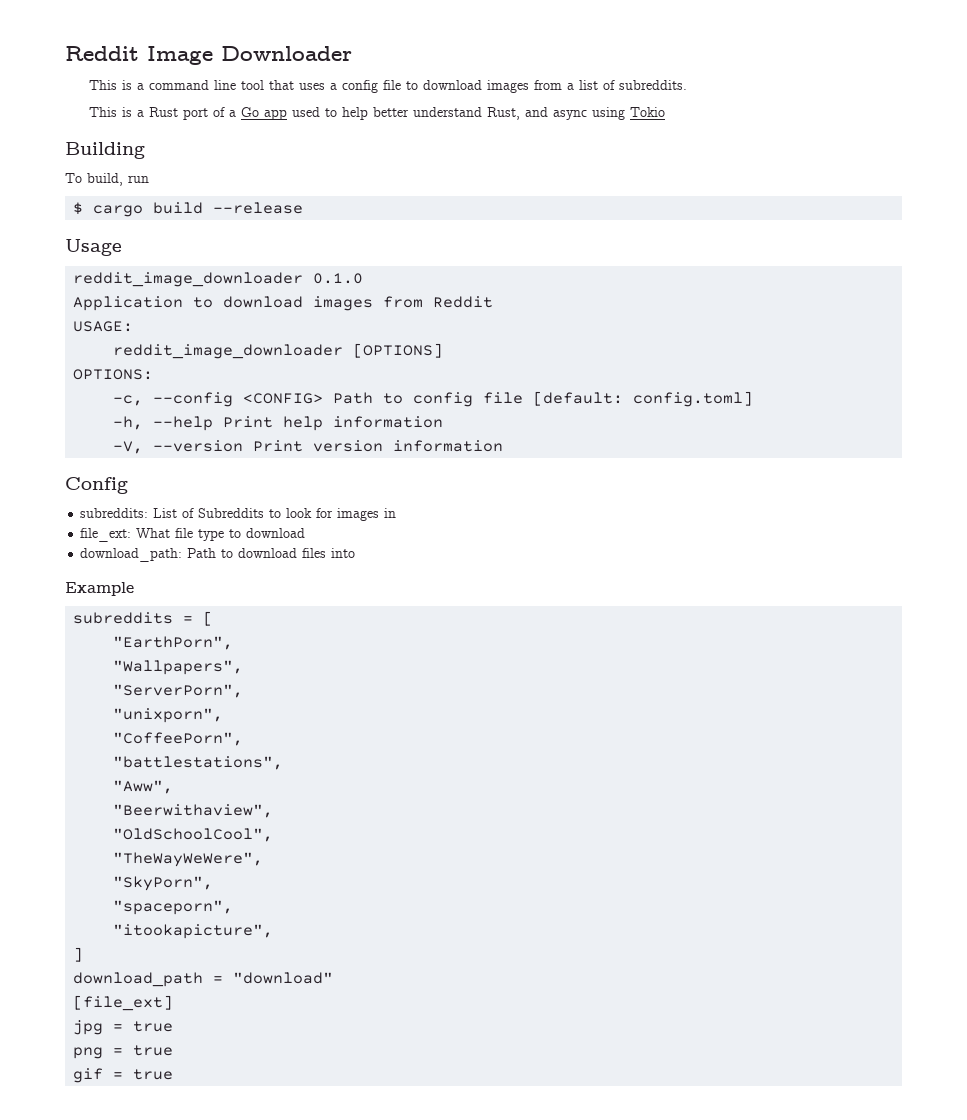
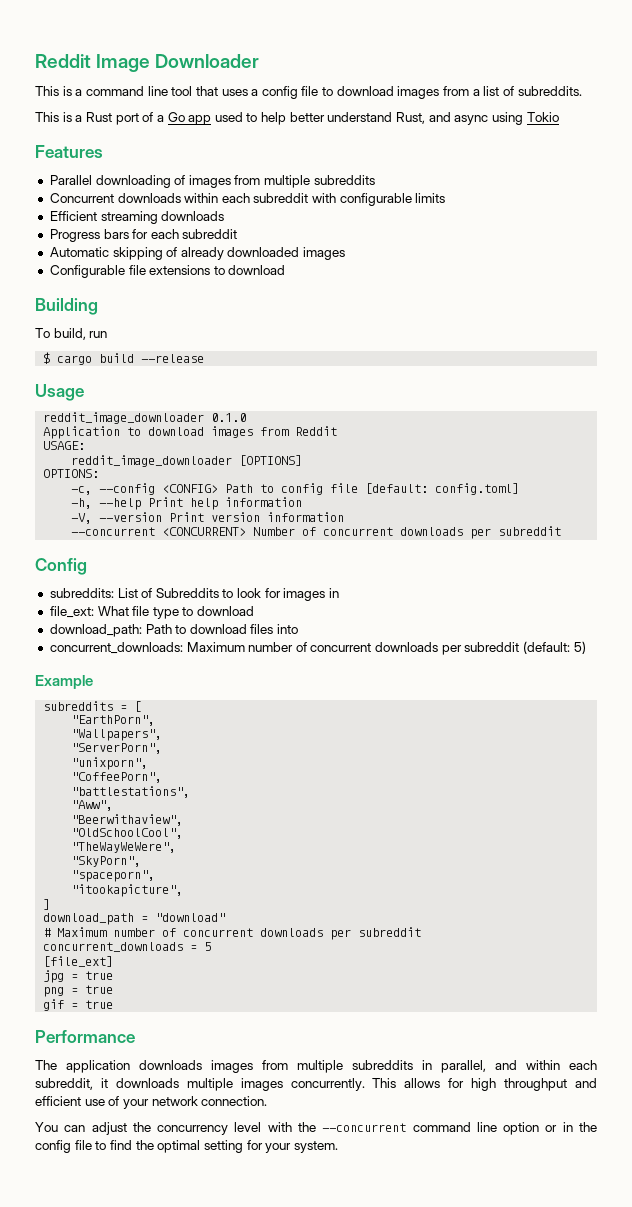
(666, 112) none -> [35,145,103,158] [49,175,375,188] [49,193,446,206] [49,211,225,224] [49,229,238,242] [49,247,346,260] [49,265,286,278] // Features // Parallel downloading of images from multiple subreddits // Concurrent downloads within each subreddit with configurable limits // Efficient streaming downloads // Progress bars for each subreddit // Automatic skipping of already downloaded images // Configurable file extensions to download
(504, 446) none -> [71,526,562,539] // --concurrent <CONCURRENT> Number of concurrent downloads per subreddit
(356, 553) none -> [49,641,586,655] // concurrent_downloads: Maximum number of concurrent downloads per subreddit (default: 5)
(334, 978) none -> [43,927,422,940] [43,942,212,952] // # Maximum number of concurrent downloads per subreddit // concurrent_downloads = 5
(174, 1074) none -> [35,1030,135,1043] [35,1060,597,1073] [35,1078,598,1091] [35,1096,268,1109] [35,1122,597,1135] [35,1140,338,1153] // Performance // The application downloads images from multiple subreddits in parallel, and within each subreddit, it downloads multiple images concurrently. This allows for high throughput and efficient use of your network connection. // You can adjust the concurrency level with the --concurrent command line option or in the config file to find the optimal setting for your system.

